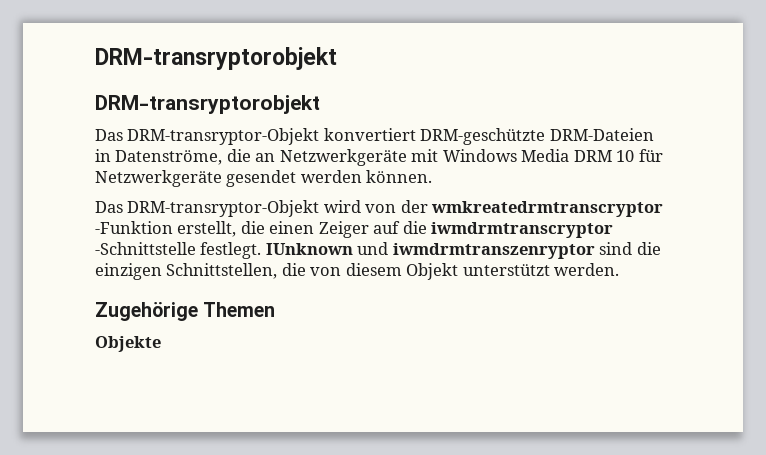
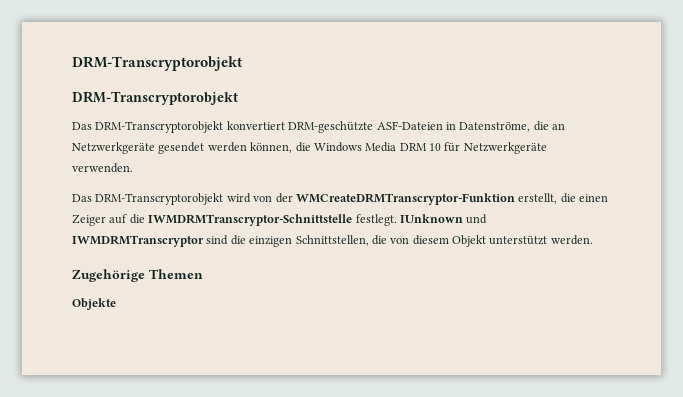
[95,47,337,70] [95,95,320,114] [95,128,320,145] DRM-transryptorobjekt // DRM-transryptorobjekt // Das DRM-transryptor-Objekt -> [72,56,243,71] [72,91,238,105] [72,121,224,133] DRM-Transcryptorobjekt // DRM-Transcryptorobjekt // Das DRM-Transcryptorobjekt
[549,128,654,141] DRM-Dateien -> [376,121,443,130] ASF-Dateien
[411,149,439,162] mit -> [158,142,311,154] gesendet werden können, die
[226,170,433,187] [95,200,320,217] gesendet werden können. // Das DRM-transryptor-Objekt -> [72,163,133,173] [72,193,224,205] verwenden. // Das DRM-Transcryptorobjekt
[431,201,664,217] [95,221,173,234] wmkreatedrmtranscryptor -Funktion -> [295,193,515,205] WMCreateDRMTranscryptor-Funktion
[431,222,614,238] [95,242,196,255] iwmdrmtranscryptor -Schnittstelle -> [148,214,353,226] IWMDRMTranscryptor-Schnittstelle
[392,243,595,259] iwmdrmtranszenryptor -> [72,235,204,247] IWMDRMTranscryptor

